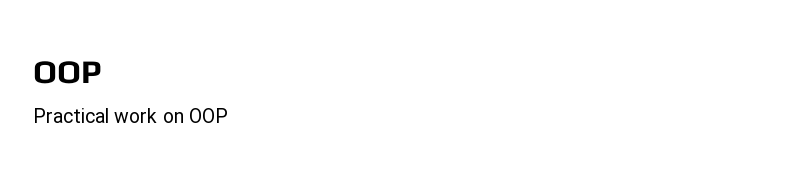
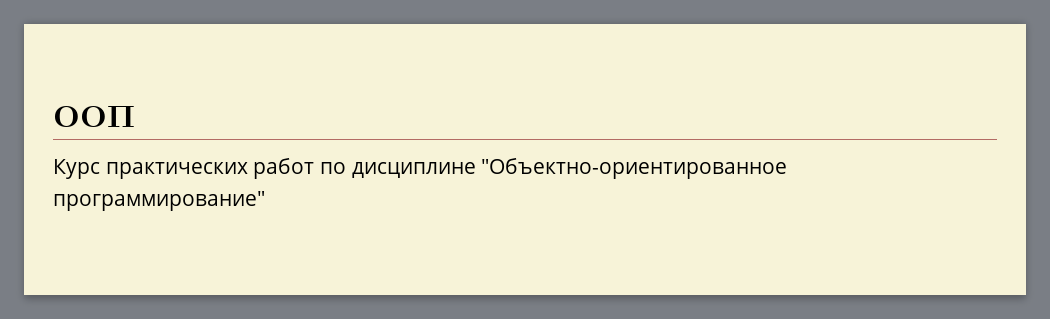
[33,61,102,84] [33,108,228,123] OOP // Practical work on OOP -> [53,106,135,127] [53,158,788,179] [53,191,265,211] ООП // Курс практических работ по дисциплине "Объектно-ориентированное программирование"

